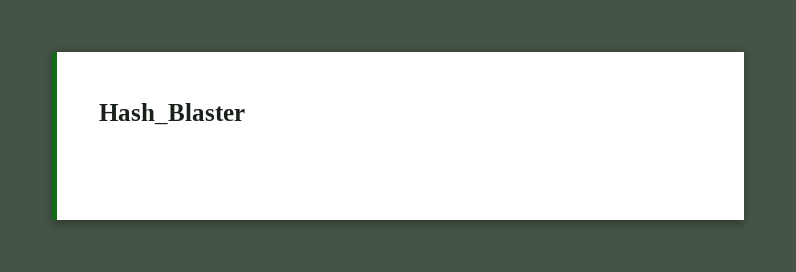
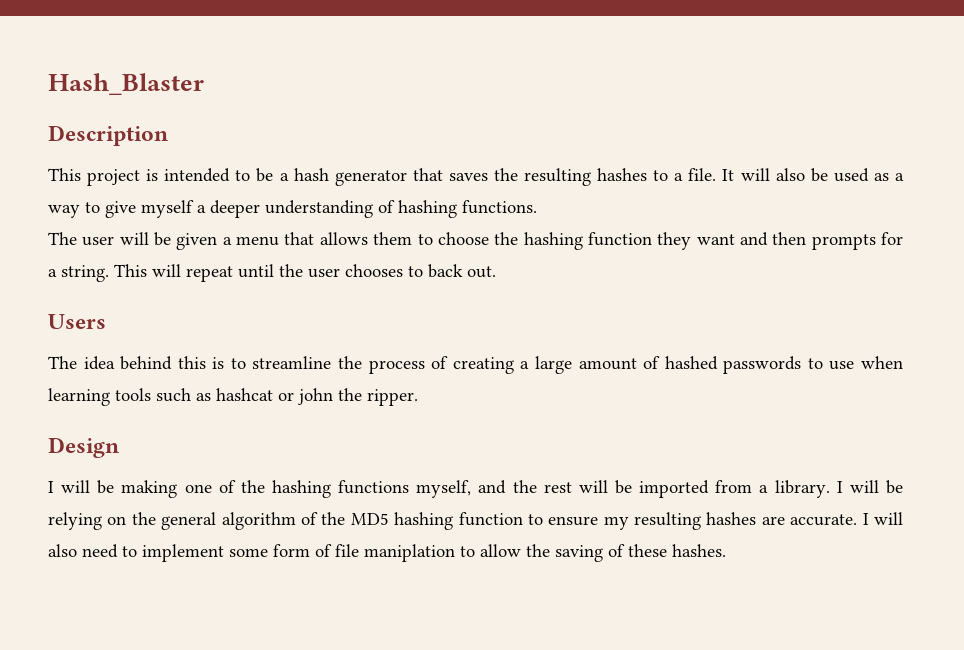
(245, 114) none -> [48,125,168,146] [48,168,904,186] [48,200,537,218] [48,232,904,250] [48,264,496,282] [48,314,106,329] [48,356,903,374] [48,388,418,406] [48,437,119,458] [48,480,903,498] [48,512,904,530] [48,544,726,562] // Description // This project is intended to be a hash generator that saves the resulting hashes to a file. It will also be used as a way to give myself a deeper understanding of hashing functions. // The user will be given a menu that allows them to choose the hashing function they want and then prompts for a string. This will repeat until the user chooses to back out. // Users // The idea behind this is to streamline the process of creating a large amount of hashed passwords to use when learning tools such as hashcat or john the ripper. // Design // I will be making one of the hashing functions myself, and the rest will be imported from a library. I will be relying on the general algorithm of the MD5 hashing function to ensure my resulting hashes are accurate. I will also need to implement some form of file maniplation to allow the saving of these hashes.

